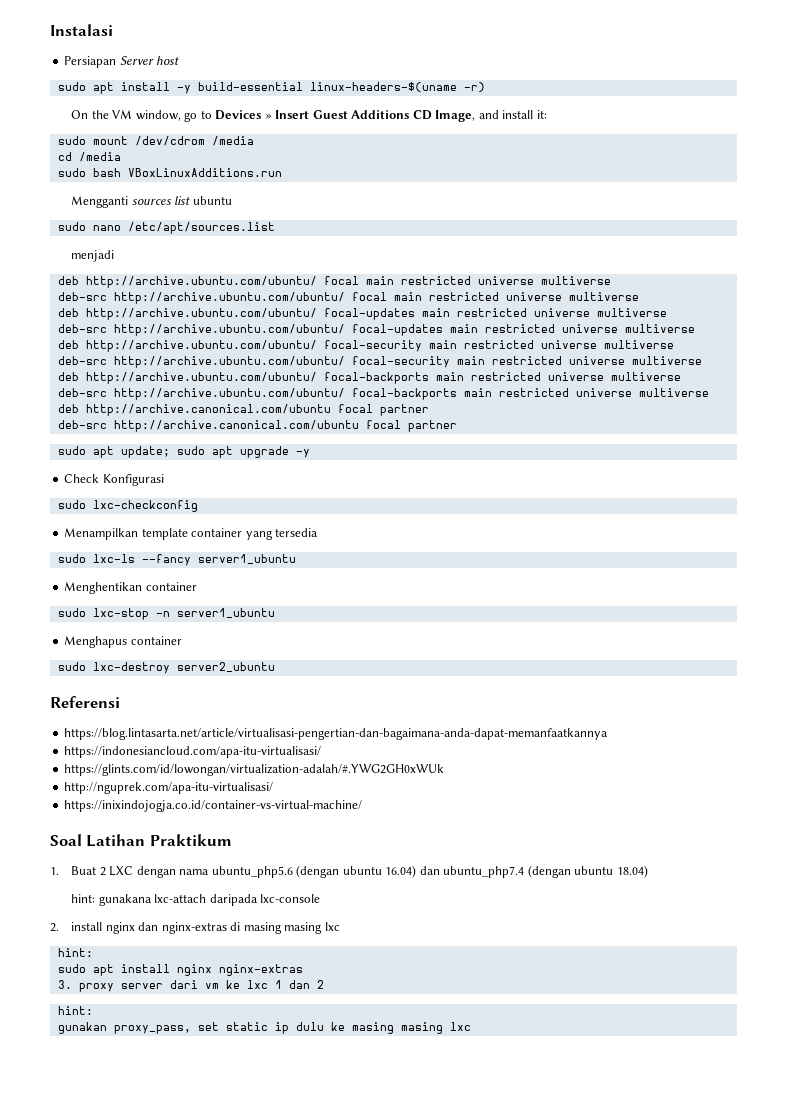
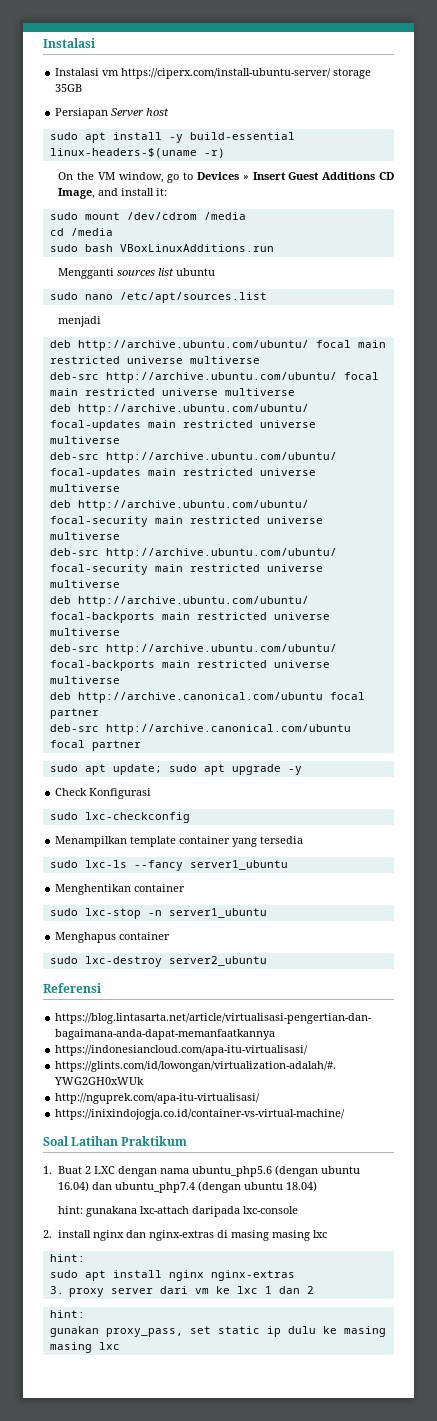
[50,24,113,36] Instalasi -> [43,38,96,48] [55,68,372,79] [55,84,83,92] Instalasi // Instalasi vm https://ciperx.com/install-ubuntu-server/ storage 35GB

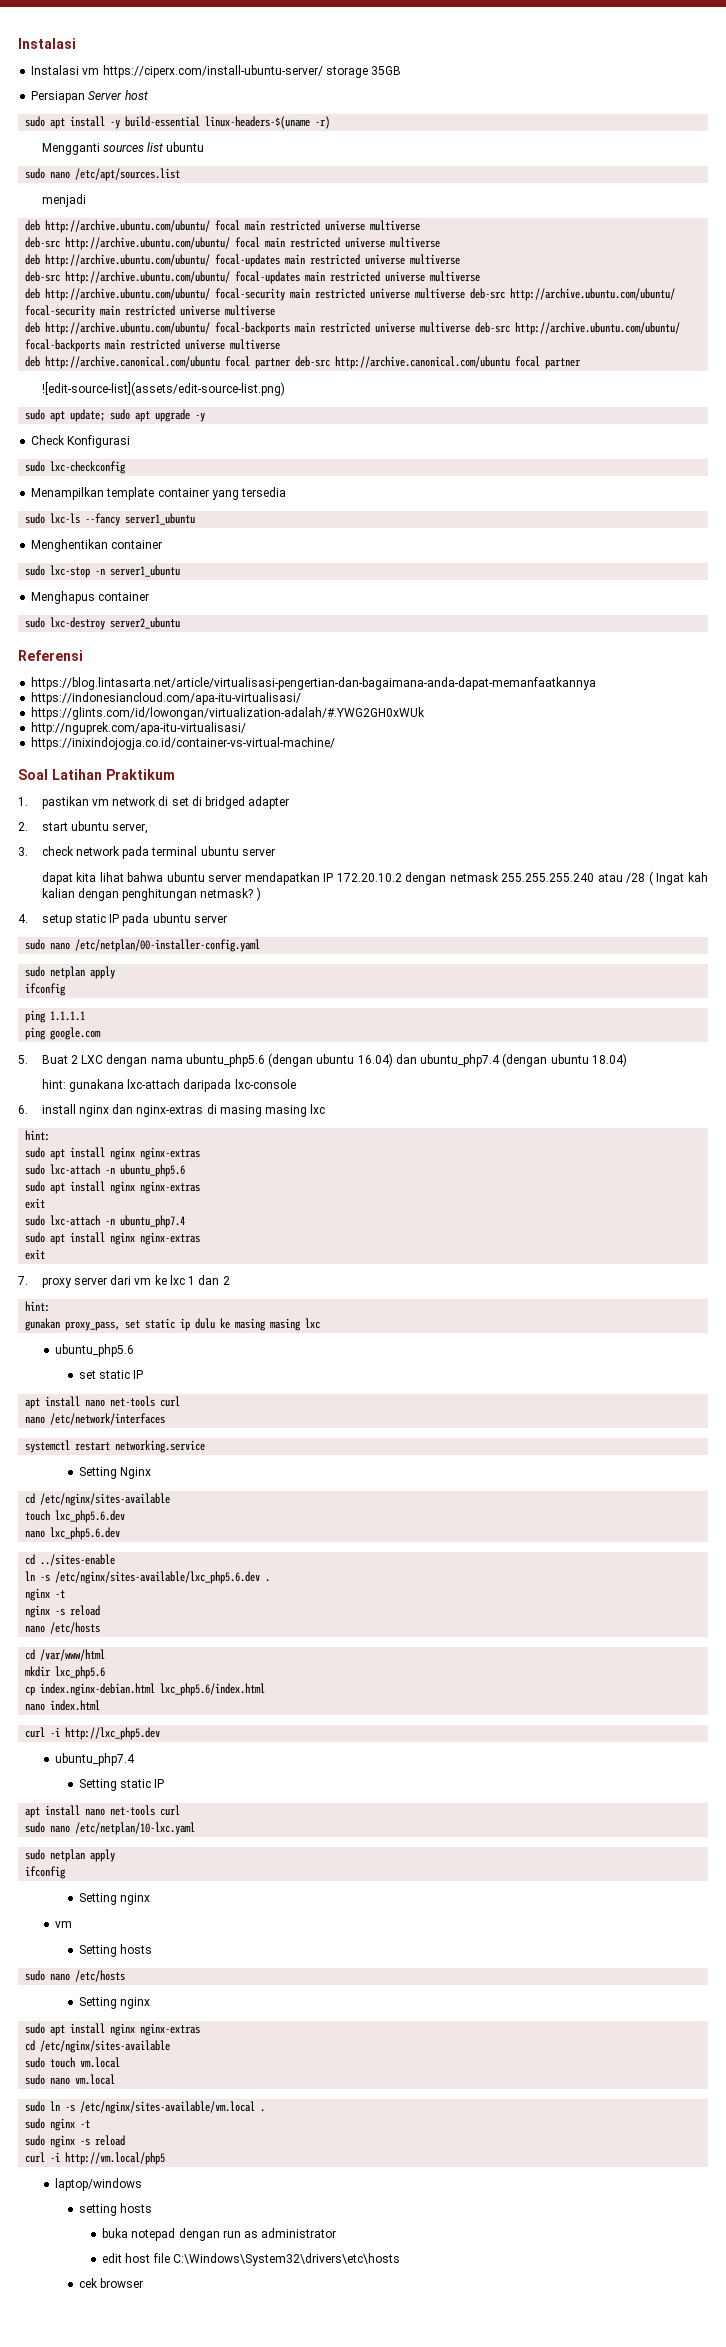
[58,172,394,183] [58,188,168,199] [49,212,246,220] [49,228,113,236] [49,244,274,252] // On the VM window, go to Devices » Insert Guest Additions CD Image, and install it: // sudo mount /dev/cdrom /media // cd /media // sudo bash VBoxLinuxAdditions.run -> (331, 122) none
(120, 536) // -> (466, 293) none
(120, 632) // -> (471, 327) none
(99, 713) // -> (292, 363) none
(141, 745) none -> [41,382,285,396] // ![edit-source-list](assets/edit-source-list.png)
(52, 1170) none -> [41,796,290,809] [18,821,149,834] [18,846,275,859] [41,871,708,885] [41,887,261,901] [18,913,227,926] [25,939,261,952] [25,966,116,979] [25,983,67,996] [25,1010,86,1023] [25,1027,102,1040] [18,1055,28,1064] pastikan vm network di set di bridged adapter // 2. start ubuntu server, // 3. check network pada terminal ubuntu server // dapat kita lihat bahwa ubuntu server mendapatkan IP 172.20.10.2 dengan netmask 255.255.255.240 atau /28 ( Ingat kah kalian dengan penghitungan netmask? ) // 4. setup static IP pada ubuntu server // sudo nano /etc/netplan/00-installer-config.yaml // sudo netplan apply // ifconfig // ping 1.1.1.1 // ping google.com // 5.
[43,1230,52,1238] 2. -> [18,1105,28,1114] 6.
[49,1286,64,1294] 3. -> [25,1164,186,1177] [25,1181,201,1194] [25,1198,46,1209] [25,1215,186,1228] [25,1232,201,1245] [25,1249,46,1260] [18,1276,28,1285] sudo lxc-attach -n ubuntu_php5.6 // sudo apt install nginx nginx-extras // exit // sudo lxc-attach -n ubuntu_php7.4 // sudo apt install nginx nginx-extras // exit // 7.
(120, 1346) none -> [54,1344,134,1357] [78,1370,143,1379] [25,1396,181,1409] [25,1413,166,1425] [25,1440,206,1453] [78,1467,151,1479] [25,1493,171,1506] [25,1510,126,1523] [25,1527,121,1540] [25,1554,116,1566] [25,1571,271,1584] [25,1588,66,1601] [25,1605,101,1618] [25,1622,101,1634] [25,1649,106,1661] [25,1666,106,1679] [25,1683,266,1696] [25,1700,101,1711] [25,1727,161,1740] [54,1753,135,1766] [78,1779,164,1791] [25,1805,181,1818] [25,1822,196,1835] [25,1849,116,1862] [25,1866,67,1879] [78,1893,150,1905] [54,1921,72,1928] [78,1944,152,1957] [25,1970,126,1982] [78,1997,150,2009] [25,2023,201,2036] [25,2040,171,2053] [25,2057,121,2068] [25,2074,116,2085] [25,2101,266,2114] [25,2118,91,2131] [25,2135,126,2148] [25,2152,166,2165] [54,2178,142,2191] [78,2203,152,2216] [102,2228,337,2241] [102,2253,400,2266] [78,2278,143,2288] // ubuntu_php5.6 // set static IP // apt install nano net-tools curl // nano /etc/network/interfaces // systemctl restart networking.service // Setting Nginx // cd /etc/nginx/sites-available // touch lxc_php5.6.dev // nano lxc_php5.6.dev // cd ../sites-enable // ln -s /etc/nginx/sites-available/lxc_php5.6.dev . // nginx -t // nginx -s reload // nano /etc/hosts // cd /var/www/html // mkdir lxc_php5.6 // cp index.nginx-debian.html lxc_php5.6/index.html // nano index.html // curl -i http://lxc_php5.dev // ubuntu_php7.4 // Setting static IP // apt install nano net-tools curl // sudo nano /etc/netplan/10-lxc.yaml // sudo netplan apply // ifconfig // Setting nginx // vm // Setting hosts // sudo nano /etc/hosts // Setting nginx // sudo apt install nginx nginx-extras // cd /etc/nginx/sites-available // sudo touch vm.local // sudo nano vm.local // sudo ln -s /etc/nginx/sites-available/vm.local . // sudo nginx -t // sudo nginx -s reload // curl -i http://vm.local/php5 // laptop/windows // setting hosts // buka notepad dengan run as administrator // edit host file C:\Windows\System32\drivers\etc\hosts // cek browser

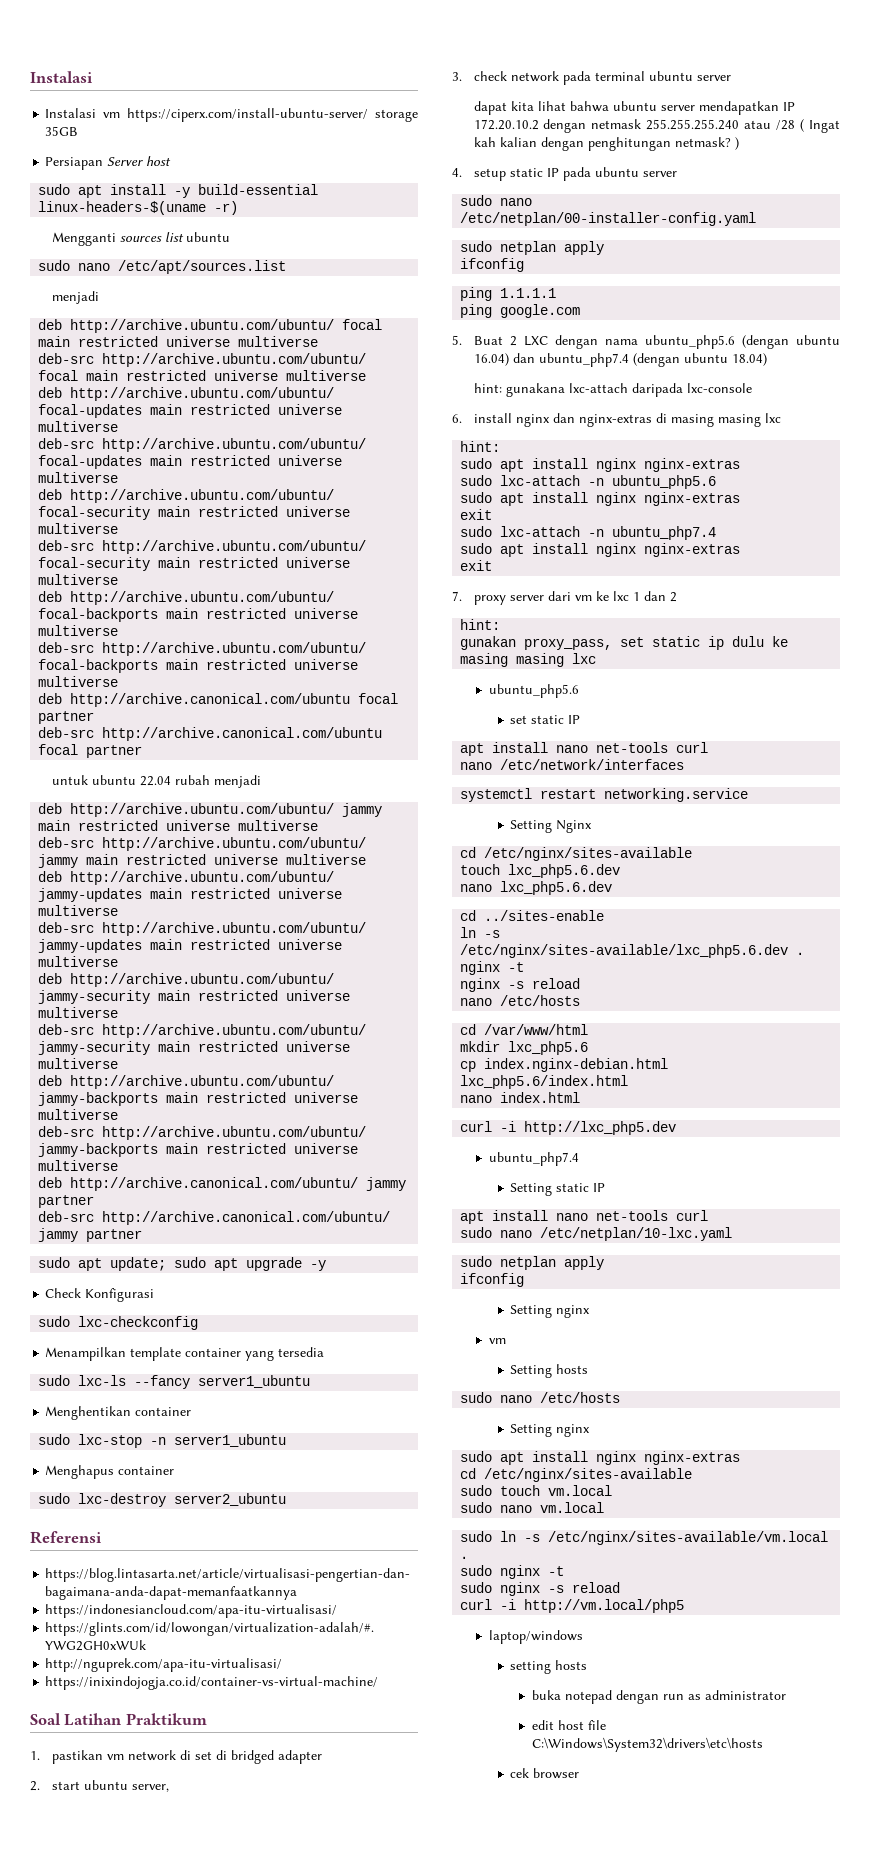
(466, 293) none -> (119, 528) //
(471, 327) none -> (119, 630) //
(292, 363) none -> (95, 717) //
[41,382,285,396] ![edit-source-list](assets/edit-source-list.png) -> [51,775,261,788] [38,803,383,817] [38,820,319,831] [38,837,367,851] [38,854,367,868] [38,871,335,885] [38,888,343,902] [38,905,119,916] [38,922,367,936] [38,939,343,953] [38,956,119,967] [38,973,335,987] [38,990,351,1004] [38,1007,119,1018] [38,1024,367,1038] [38,1041,351,1055] [38,1058,119,1069] [38,1075,335,1089] [38,1092,359,1106] [38,1109,119,1120] [38,1126,367,1140] [38,1143,359,1157] [38,1160,119,1171] [38,1177,407,1191] [38,1195,95,1208] [38,1211,391,1225] [38,1228,143,1242] untuk ubuntu 22.04 rubah menjadi // deb http://archive.ubuntu.com/ubuntu/ jammy main restricted universe multiverse // deb-src http://archive.ubuntu.com/ubuntu/ jammy main restricted universe multiverse // deb http://archive.ubuntu.com/ubuntu/ jammy-updates main restricted universe multiverse // deb-src http://archive.ubuntu.com/ubuntu/ jammy-updates main restricted universe multiverse // deb http://archive.ubuntu.com/ubuntu/ jammy-security main restricted universe multiverse // deb-src http://archive.ubuntu.com/ubuntu/ jammy-security main restricted universe multiverse // deb http://archive.ubuntu.com/ubuntu/ jammy-backports main restricted universe multiverse // deb-src http://archive.ubuntu.com/ubuntu/ jammy-backports main restricted universe multiverse // deb http://archive.canonical.com/ubuntu/ jammy partner // deb-src http://archive.canonical.com/ubuntu/ jammy partner

